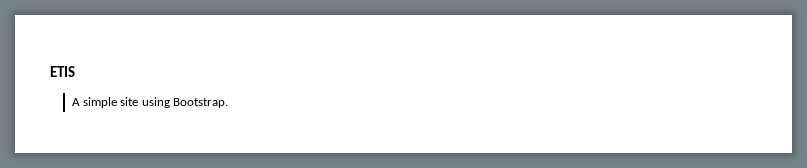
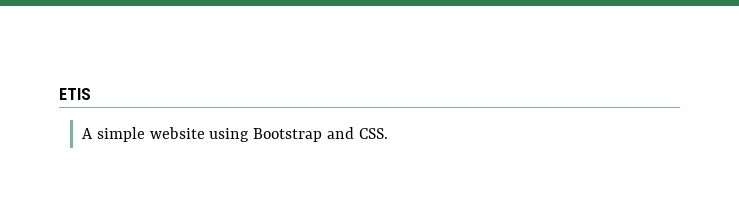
[120,97,229,108] site using Bootstrap. -> [149,127,388,142] website using Bootstrap and CSS.

